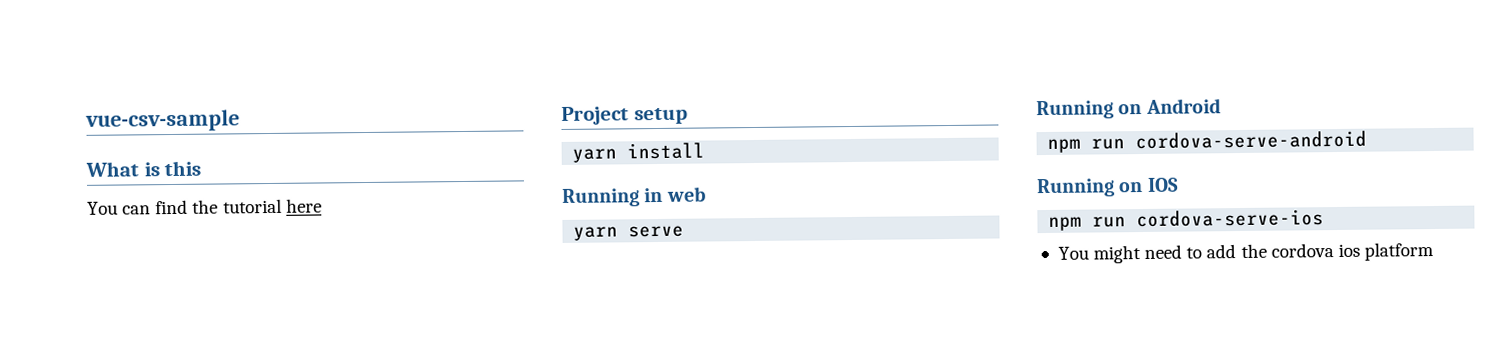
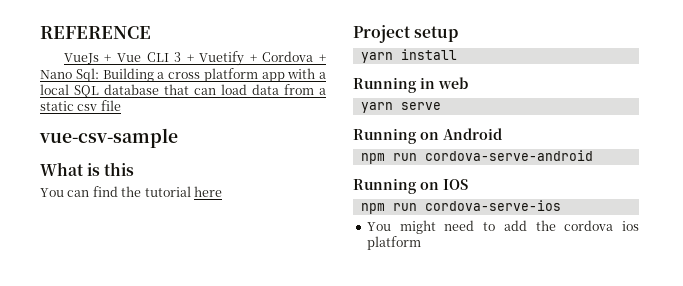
(85, 120) none -> [40,26,151,39] [63,51,326,66] [40,68,326,82] [40,84,326,98] [40,100,121,111] REFERENCE // VueJs + Vue CLI 3 + Vuetify + Cordova + Nano Sql: Building a cross platform app with a local SQL database that can load data from a static csv file //

